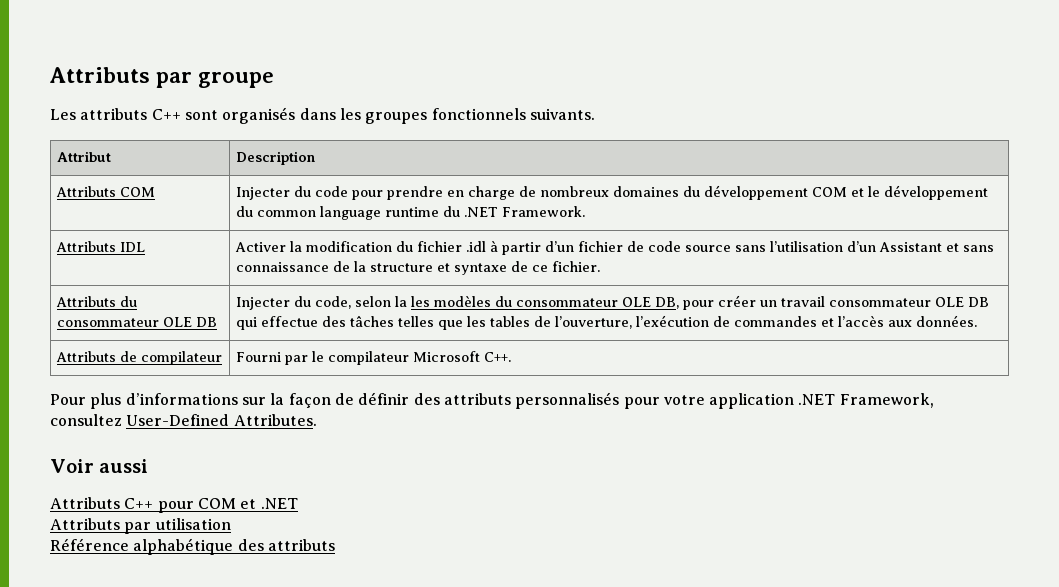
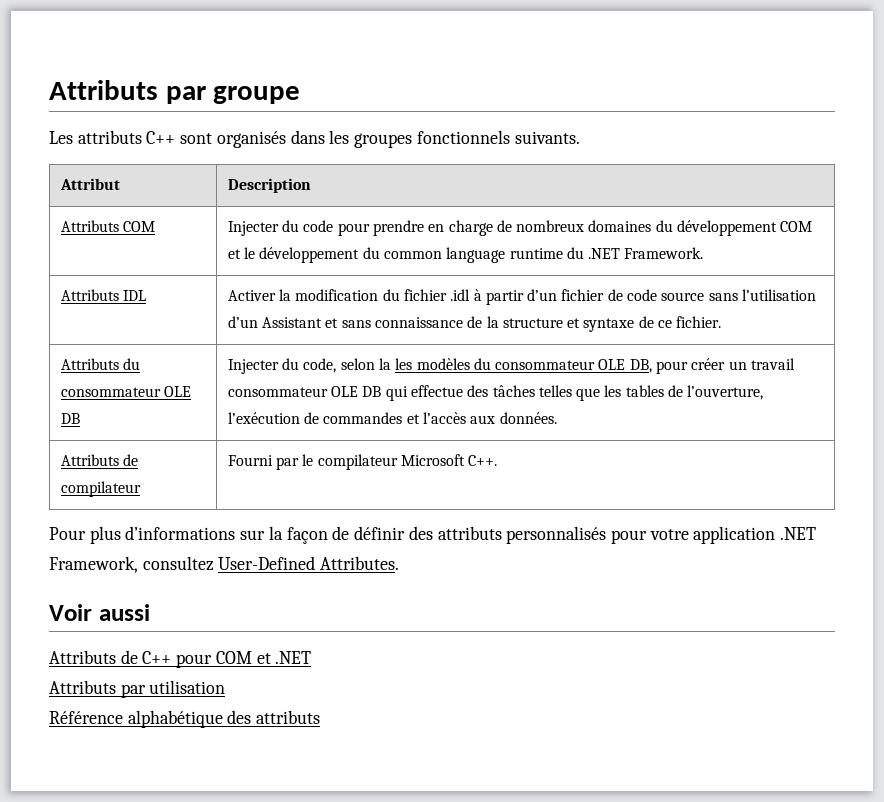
(120, 503) none -> [120,650,138,664] de

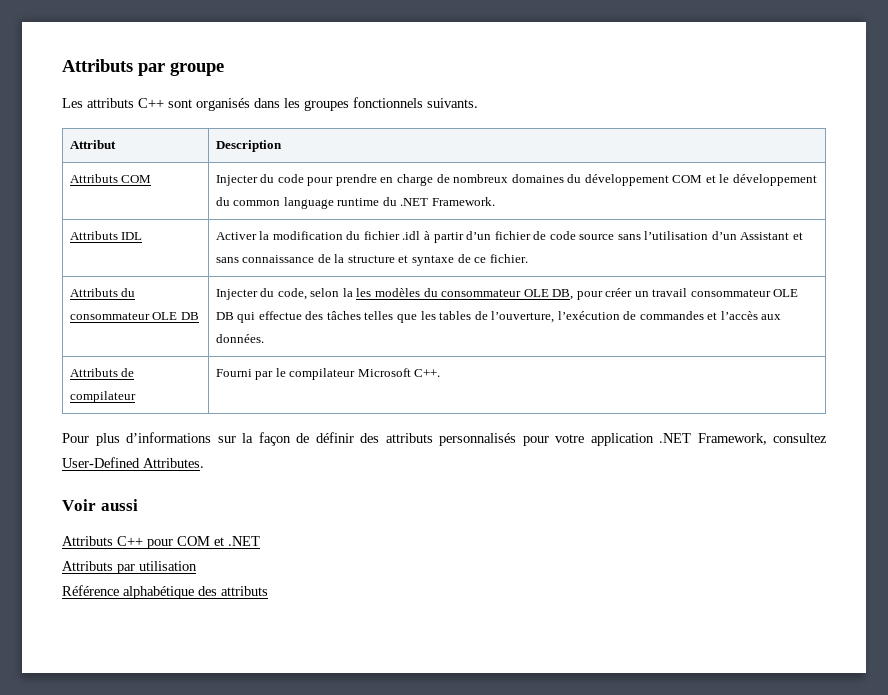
[120,650,138,664] de -> (113, 541) none

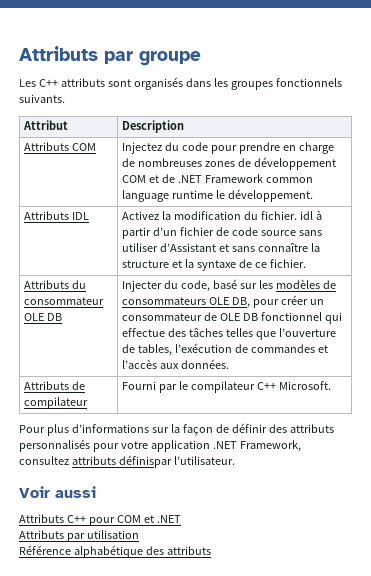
[87,98,164,108] attributs C++ -> [38,78,105,87] C++ attributs
[215,175,258,186] Injecter -> [122,142,163,154] Injectez
[453,174,817,186] [215,197,495,209] nombreux domaines du développement COM et le développement du common language runtime du .NET Framework. -> [138,157,336,170] [122,174,313,183] [122,189,313,202] nombreuses zones de développement COM et de .NET Framework common language runtime le développement.
[215,232,257,240] Activer -> [122,211,160,220] Activez
[363,231,421,240] fichier .idl -> [260,211,313,220] fichier. idl
[644,231,803,240] [215,254,331,263] l’utilisation d’un Assistant et sans connaissance de -> [122,243,308,252] utiliser d’Assistant et sans connaître
(409, 259) none -> [185,259,195,268] la
[310,288,522,297] selon la les modèles du consommateur -> [212,279,336,289] [122,297,207,305] basé sur les modèles de consommateurs
[652,288,799,297] [215,312,234,320] travail consommateur OLE DB -> [122,312,322,321] consommateur de OLE DB fonctionnel
[420,311,555,323] les tables de l’ouverture, -> [278,328,336,337] [122,344,173,356] l’ouverture de tables,
[357,368,441,377] Microsoft C++. -> [256,381,331,390] C++ Microsoft.
[62,457,204,468] User-Defined Attributes. -> [71,455,235,468] attributs définispar l’utilisateur.

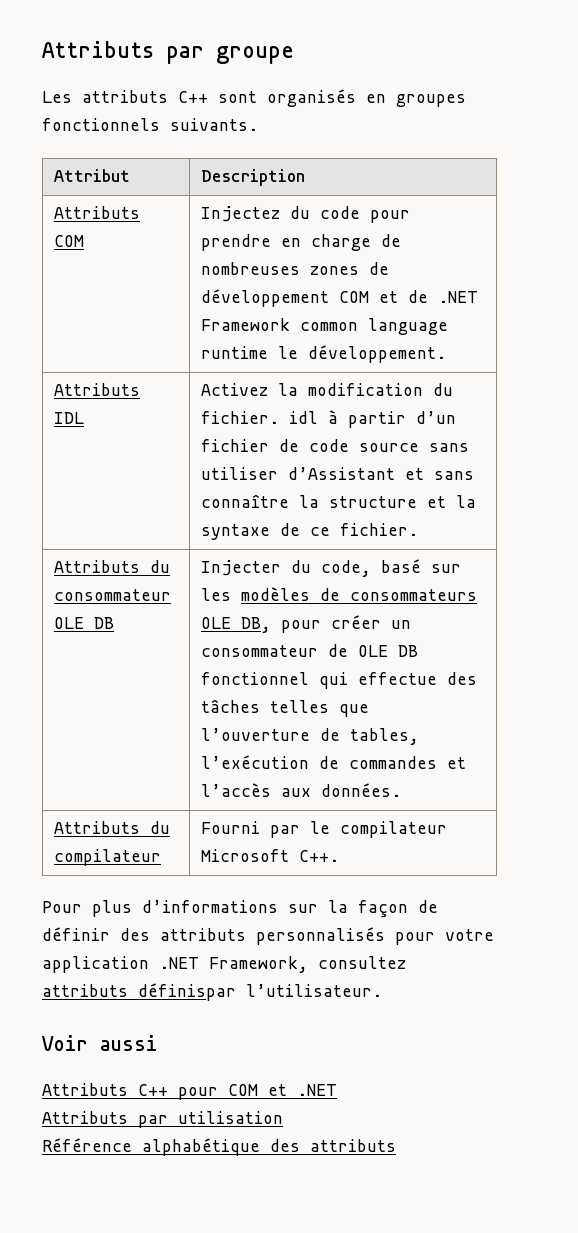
[38,77,228,90] C++ attributs sont organisés dans les -> [82,89,386,107] attributs C++ sont organisés en
[72,381,86,390] de -> [150,821,171,834] du
[256,381,331,390] C++ Microsoft. -> [201,849,340,862] Microsoft C++.

